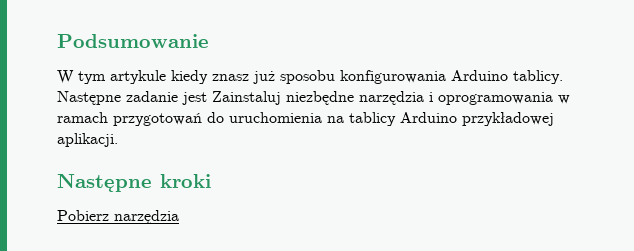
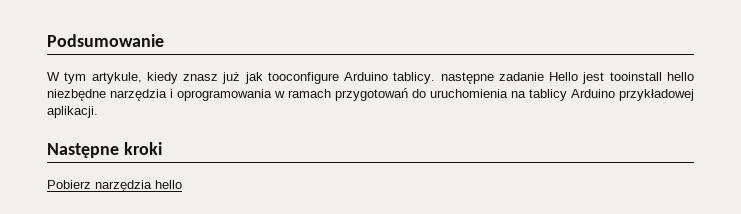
[110,70,166,84] artykule -> [91,72,142,84] artykule,
[280,70,563,84] [57,91,281,105] sposobu konfigurowania Arduino tablicy. Następne zadanie jest Zainstaluj -> [244,72,694,84] jak tooconfigure Arduino tablicy. następne zadanie Hello jest tooinstall hello
(179, 217) none -> [155,180,182,189] hello

